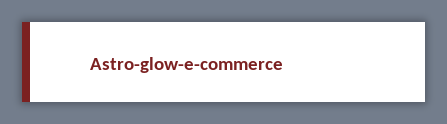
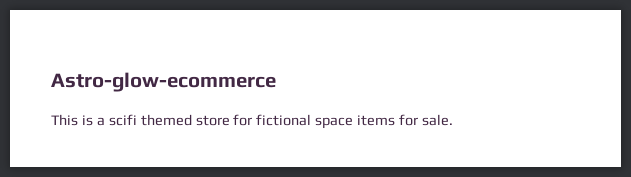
[90,57,283,73] Astro-glow-e-commerce -> [51,72,276,92] [51,114,454,129] Astro-glow-ecommerce // This is a scifi themed store for fictional space items for sale.

